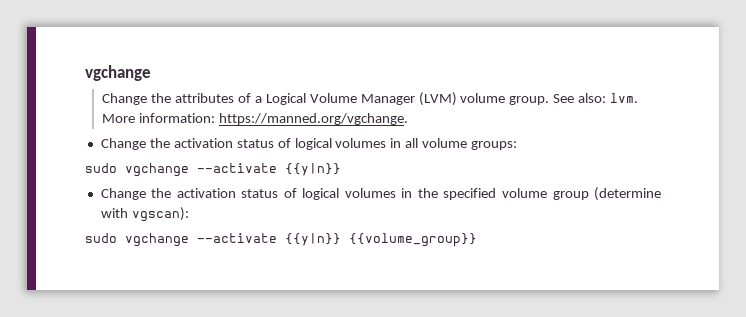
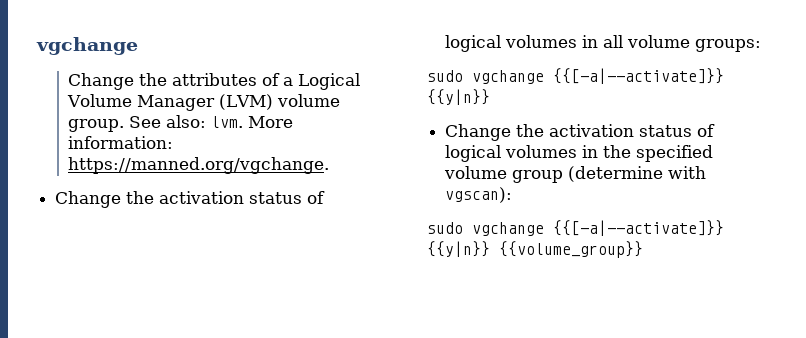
[197,163,277,173] --activate -> [553,68,724,84] {{[-a|--activate]}}
[197,233,277,243] --activate -> [553,220,724,236] {{[-a|--activate]}}

